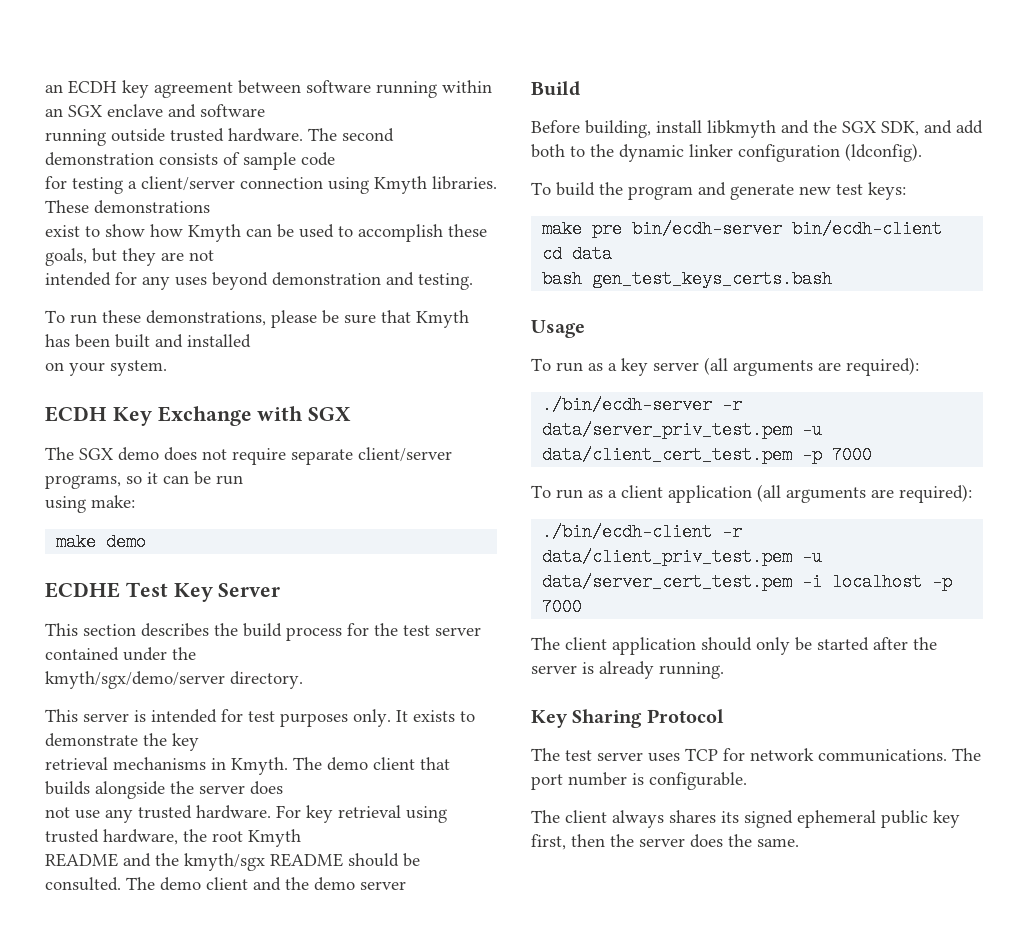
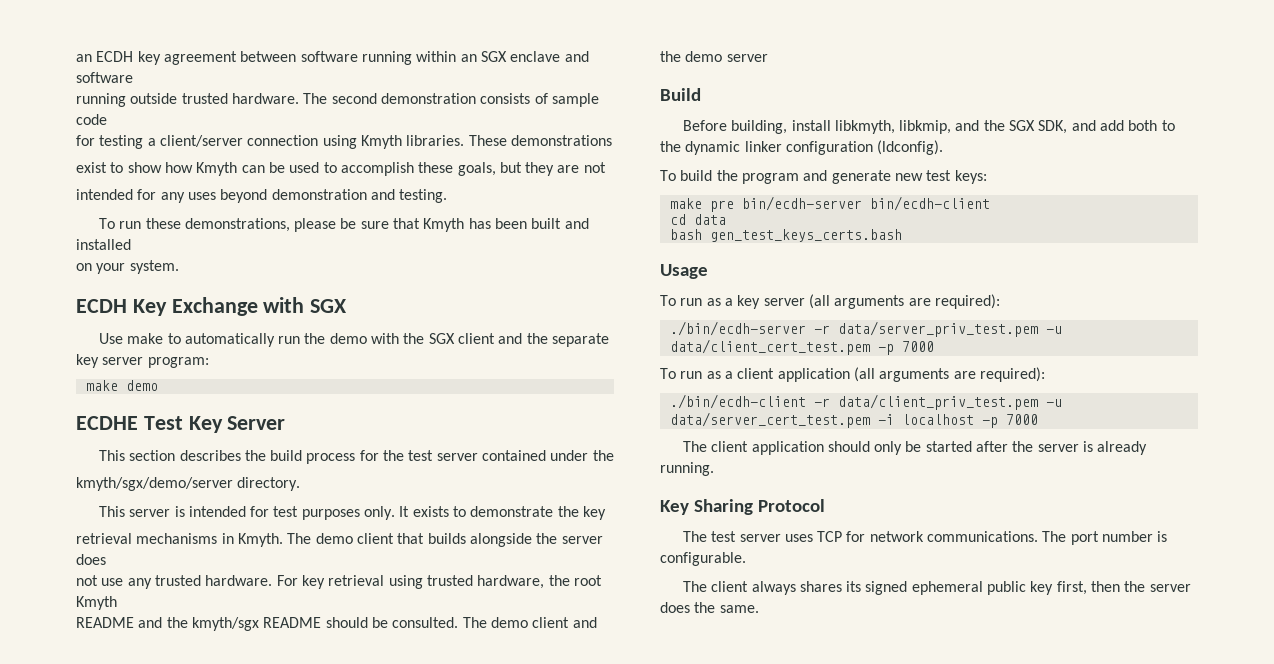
[45,447,452,465] [45,471,243,489] [45,495,135,513] The SGX demo does not require separate client/server programs, so it can be run // using make: -> [98,333,610,347] [76,354,209,368] Use make to automatically run the demo with the SGX client and the separate key server program:
[707,120,776,138] libkmyth -> [834,120,952,134] libkmyth, libkmip,

